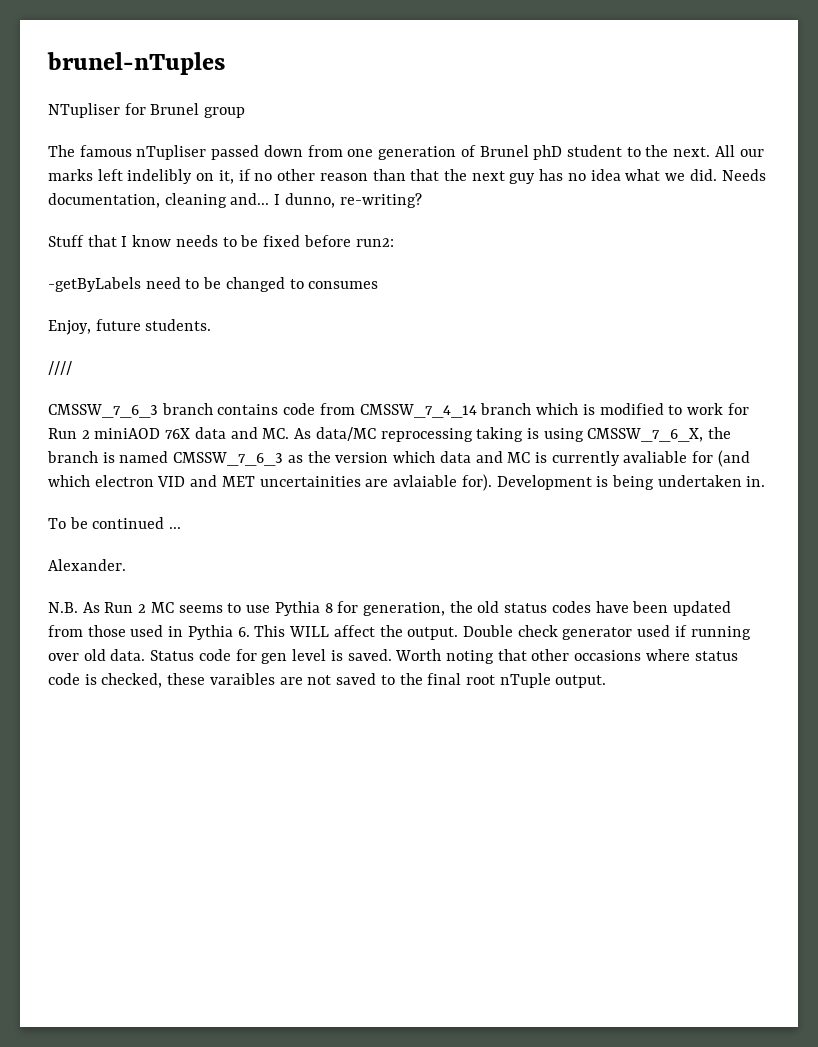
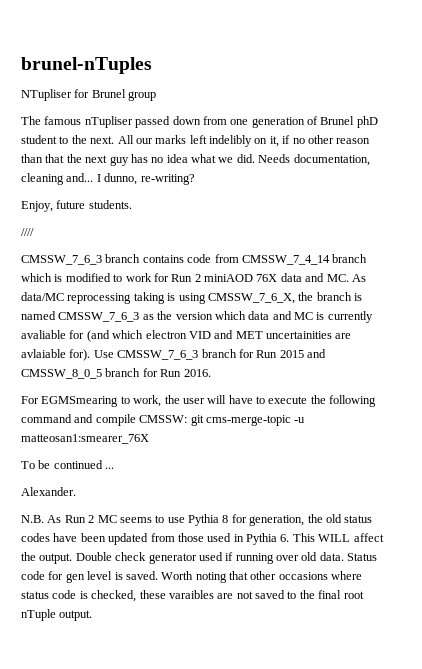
[48,235,394,247] [48,277,379,292] // Stuff that I know needs to be fixed before run2: // -getByLabels need to be changed to consumes -> (195, 179) none
[496,475,766,490] Development is being undertaken in. -> [93,349,326,360] [21,368,211,379] [21,395,377,407] [21,414,306,426] [21,434,149,444] Use CMSSW_7_6_3 branch for Run 2015 and CMSSW_8_0_5 branch for Run 2016. // For EGMSmearing to work, the user will have to execute the following command and compile CMSSW: git cms-merge-topic -u matteosan1:smearer_76X

